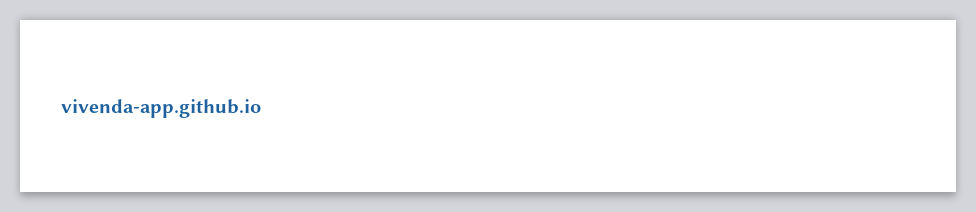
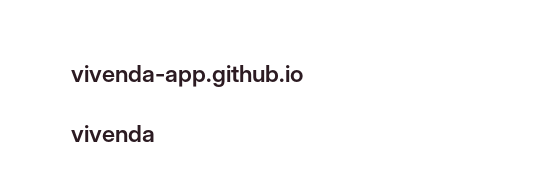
(261, 108) none -> [71,125,155,142] // vivenda

